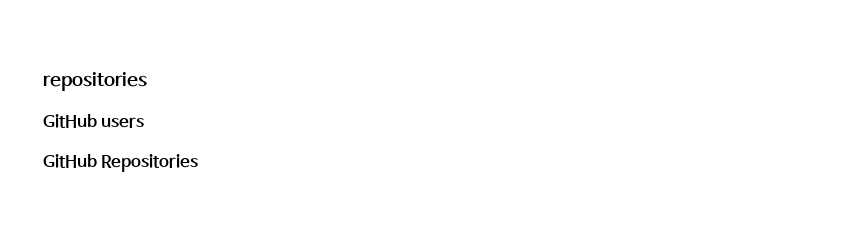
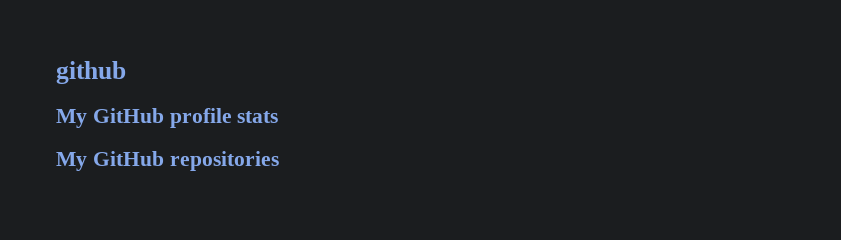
[43,72,147,91] [43,114,145,128] [43,154,199,172] repositories // GitHub users // GitHub Repositories -> [56,61,126,84] [56,108,279,128] [56,151,279,171] github // My GitHub profile stats // My GitHub repositories

